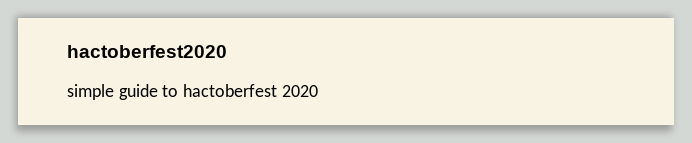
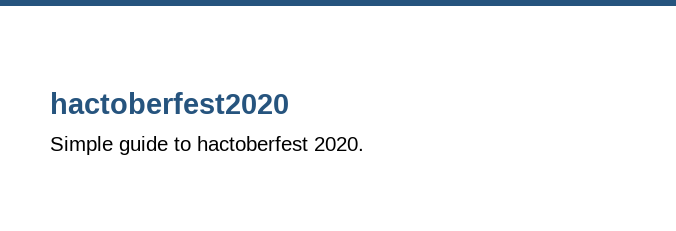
[67,84,114,100] simple -> [50,136,113,155] Simple
[281,85,318,97] 2020 -> [314,137,364,151] 2020.

